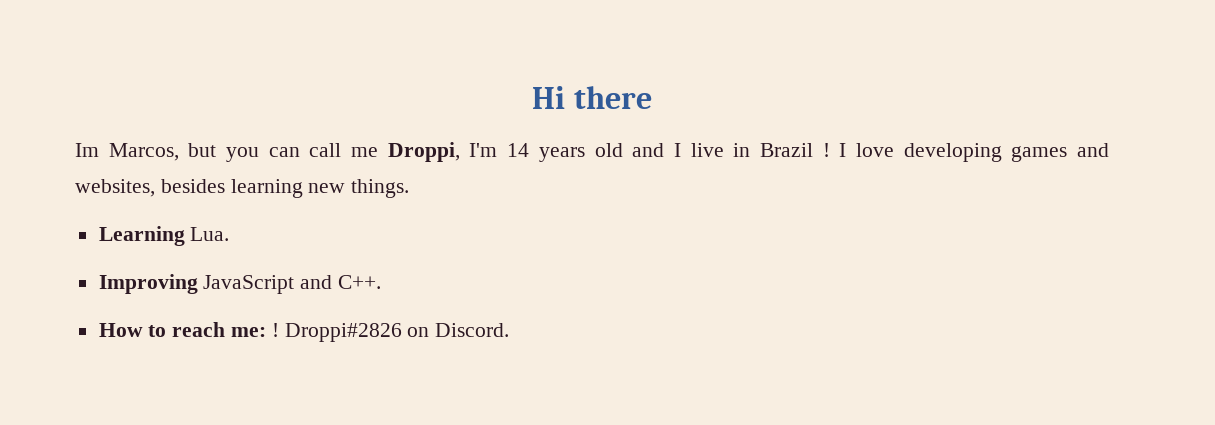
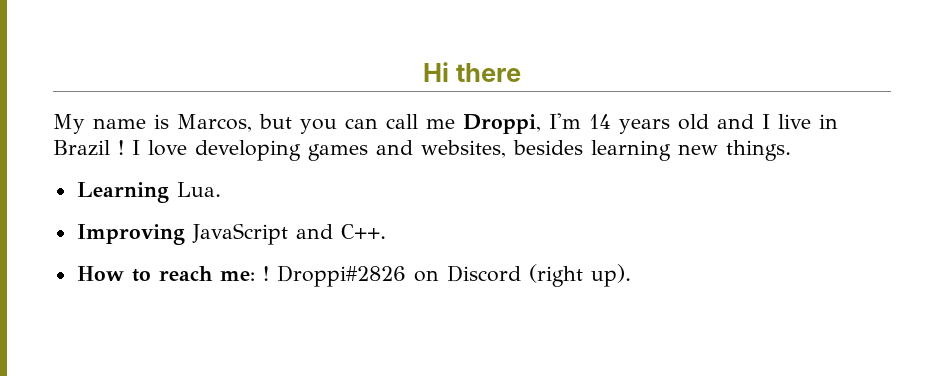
[75,143,99,157] Im -> [53,114,169,134] My name is
[435,323,510,337] Discord. -> [446,264,631,287] Discord (right up).

